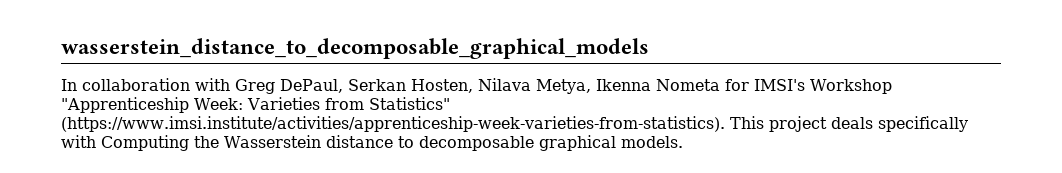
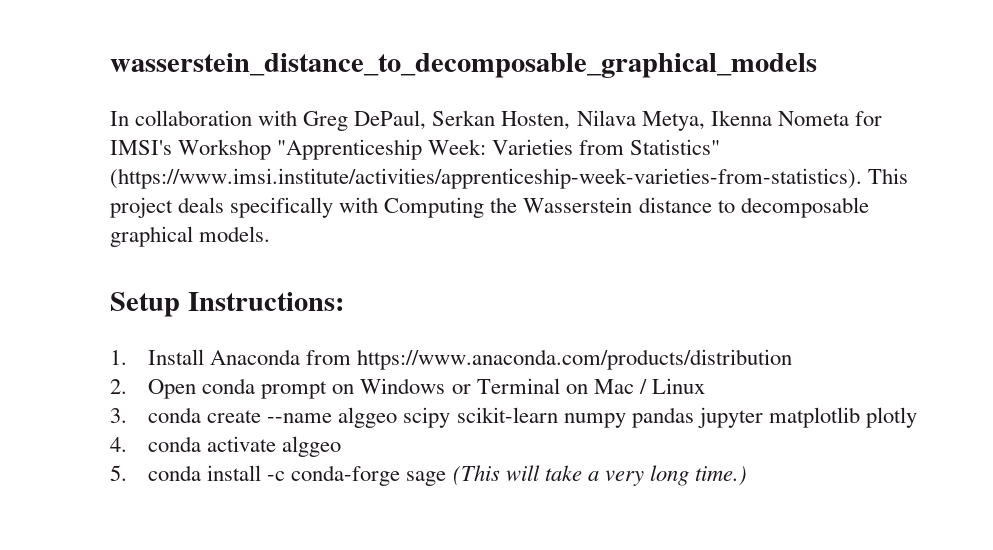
(683, 142) none -> [110,292,344,317] [110,349,793,370] [110,378,705,399] [110,407,917,428] [110,436,342,457] [110,465,747,486] // Setup Instructions: // 1. Install Anaconda from https://www.anaconda.com/products/distribution // 2. Open conda prompt on Windows or Terminal on Mac / Linux // 3. conda create --name alggeo scipy scikit-learn numpy pandas jupyter matplotlib plotly // 4. conda activate alggeo // 5. conda install -c conda-forge sage (This will take a very long time.)

